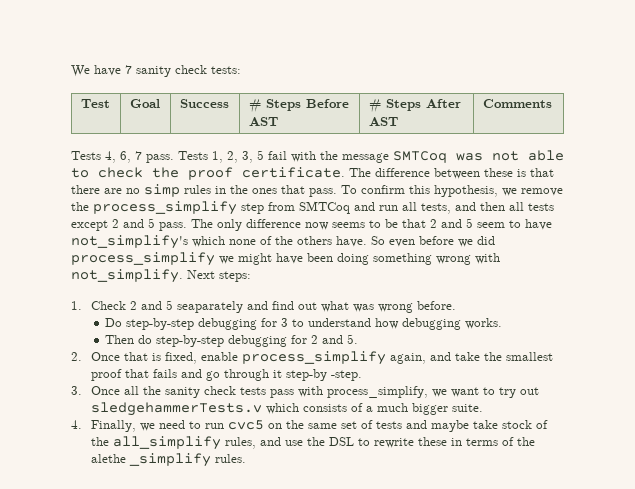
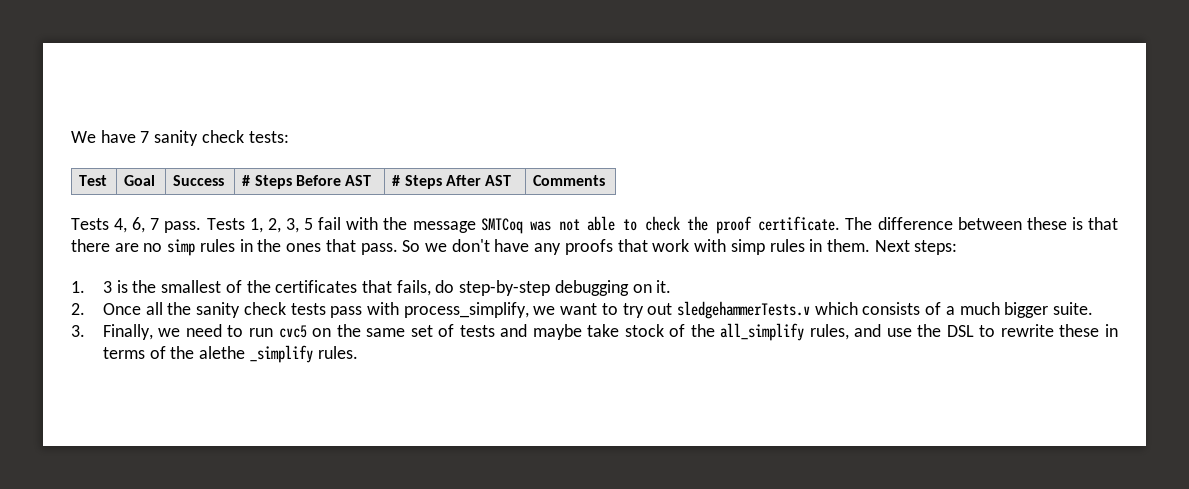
[341,185,563,197] [71,201,554,215] [71,218,552,231] [71,235,495,249] [71,252,500,266] [71,269,251,283] [71,300,457,313] [105,318,503,330] [105,334,359,347] [71,351,554,365] [91,369,363,381] [71,386,82,395] To confirm this hypothesis, we remove the process_simplify step from SMTCoq and run all tests, and then all tests except 2 and 5 pass. The only difference now seems to be that 2 and 5 seem to have not_simplify's which none of the others have. So even before we did process_simplify we might have been doing something wrong with not_simplify. Next steps: // 1. Check 2 and 5 seaparately and find out what was wrong before. // Do step-by-step debugging for 3 to understand how debugging works. // Then do step-by-step debugging for 2 and 5. // 2. Once that is fixed, enable process_simplify again, and take the smallest proof that fails and go through it step-by -step. // 3. -> [402,239,958,255] [71,280,672,296] [71,303,85,315] So we don't have any proofs that work with simp rules in them. Next steps: // 1. 3 is the smallest of the certificates that fails, do step-by-step debugging on it. // 2.
[71,420,82,429] 4. -> [71,325,85,337] 3.

